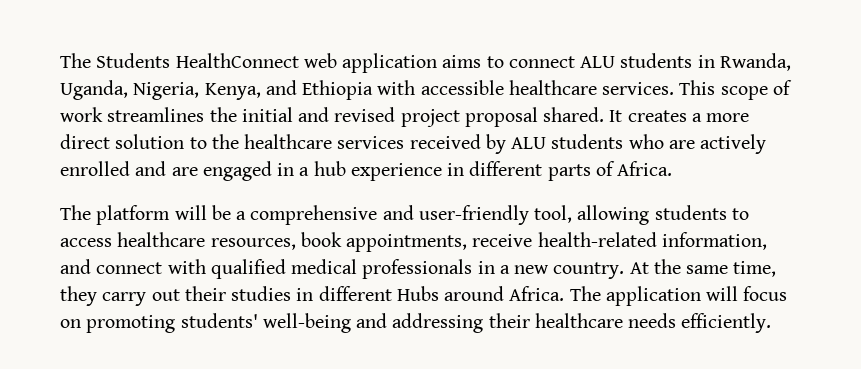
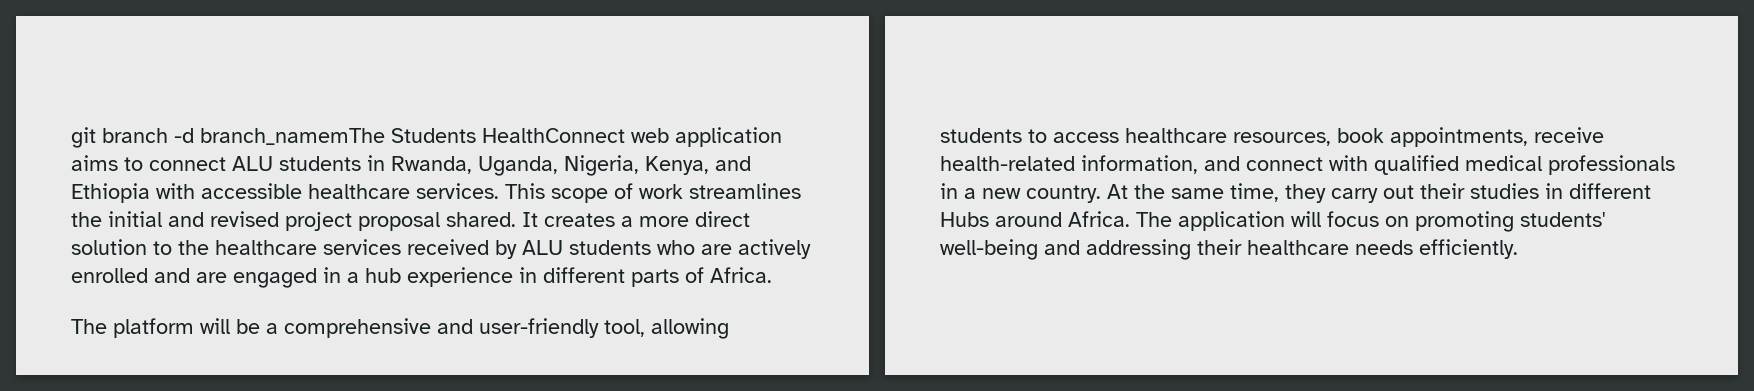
[60,53,91,68] The -> [71,127,385,148] git branch -d branch_namemThe

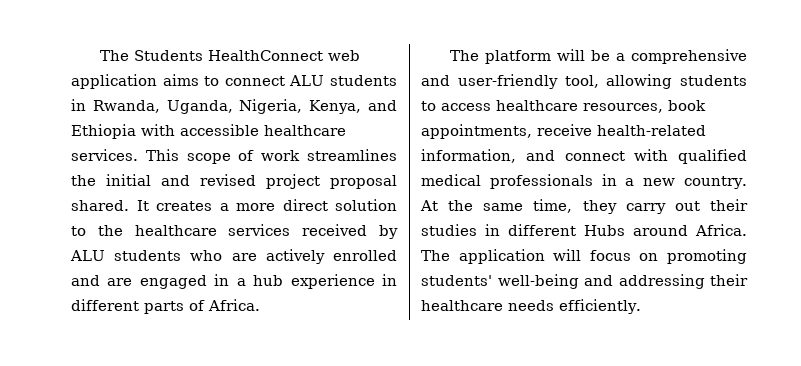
[71,127,385,148] git branch -d branch_namemThe -> [99,50,129,61] The

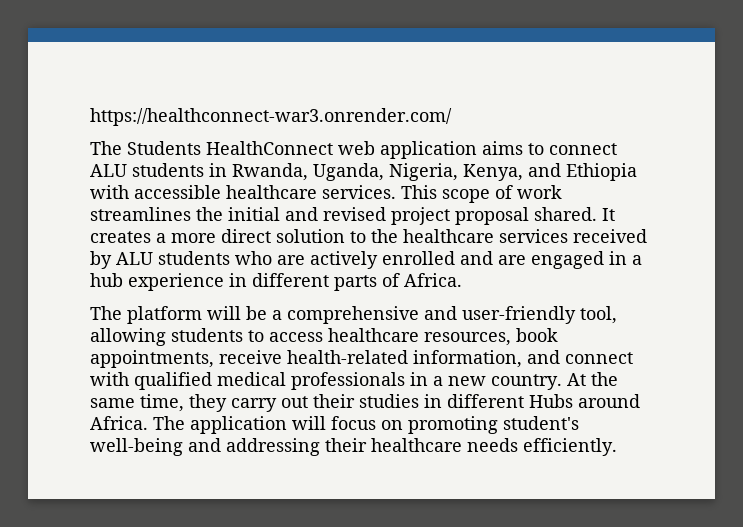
(99, 55) none -> [90,108,452,126] https://healthconnect-war3.onrender.com/ //
[421,275,492,286] students' -> [503,416,579,430] student's

